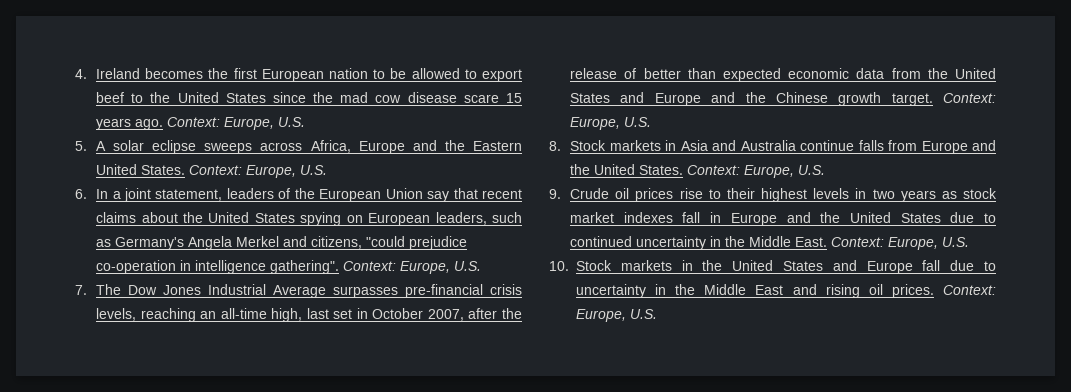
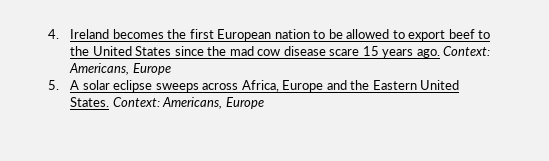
[224,117,306,130] Europe, U.S. -> [69,63,171,75] Americans, Europe
[246,165,328,178] [75,188,522,202] [96,212,522,226] [96,236,468,250] [96,260,482,274] [75,284,522,298] [96,308,522,322] [570,68,996,82] [570,92,996,106] [570,117,652,130] [549,140,996,154] [570,164,826,178] [549,188,997,202] [570,212,996,226] [570,236,970,250] [549,260,996,274] [576,284,996,298] [576,309,657,322] Europe, U.S. // 6. In a joint statement, leaders of the European Union say that recent claims about the United States spying on European leaders, such as Germany's Angela Merkel and citizens, "could prejudice co-operation in intelligence gathering". Context: Europe, U.S. // 7. The Dow Jones Industrial Average surpasses pre-financial crisis levels, reaching an all-time high, last set in October 2007, after the release of better than expected economic data from the United States and Europe and the Chinese growth target. Context: Europe, U.S. // 8. Stock markets in Asia and Australia continue falls from Europe and the United States. Context: Europe, U.S. // 9. Crude oil prices rise to their highest levels in two years as stock market indexes fall in Europe and the United States due to continued uncertainty in the Middle East. Context: Europe, U.S. // 10. Stock markets in the United States and Europe fall due to uncertainty in the Middle East and rising oil prices. Context: Europe, U.S. -> [162,97,264,109] Americans, Europe

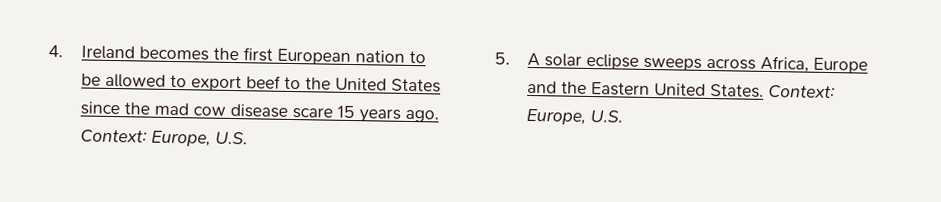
[69,63,171,75] Americans, Europe -> [151,130,249,147] Europe, U.S.
[162,97,264,109] Americans, Europe -> [526,108,624,125] Europe, U.S.

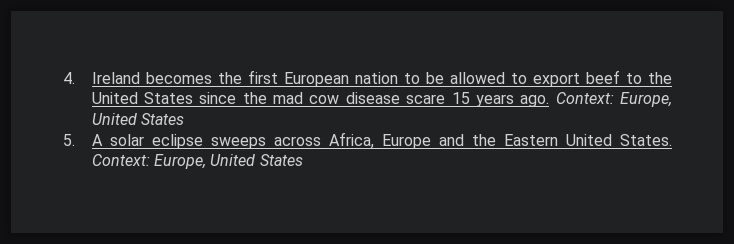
[215,131,249,145] U.S. -> [91,113,184,125] United States
[590,110,624,123] U.S. -> [210,154,303,166] United States

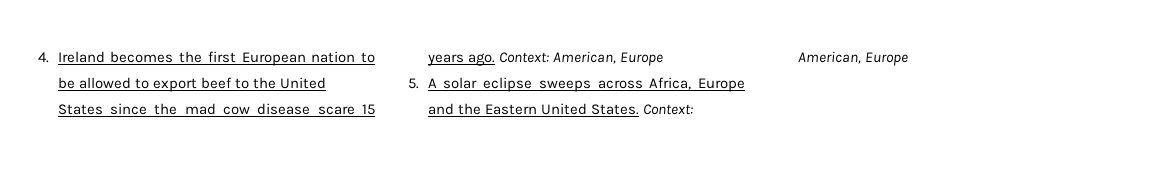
[620,92,672,107] [91,113,184,125] Europe, United States -> [552,51,663,66] American, Europe
[153,154,303,169] Europe, United States -> [797,51,908,66] American, Europe

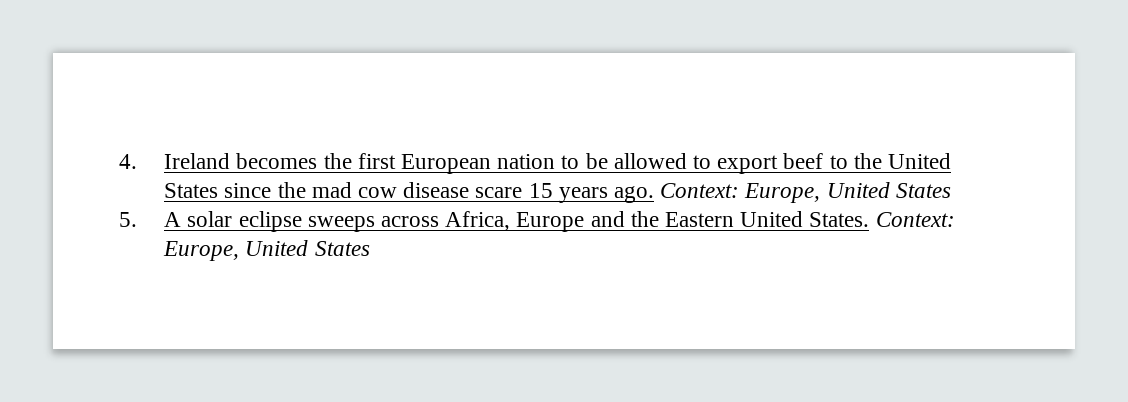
[552,51,663,66] American, Europe -> [744,182,951,203] Europe, United States
[797,51,908,66] American, Europe -> [163,240,370,261] Europe, United States

